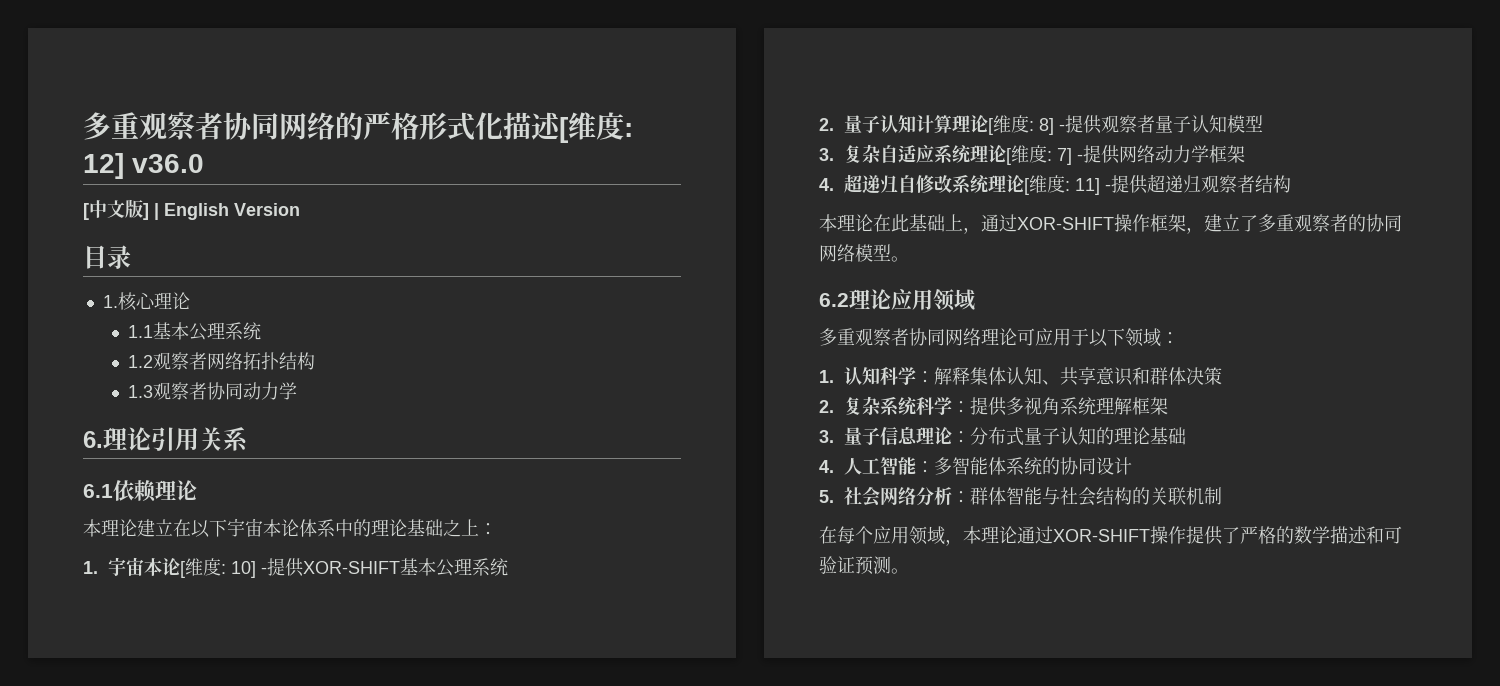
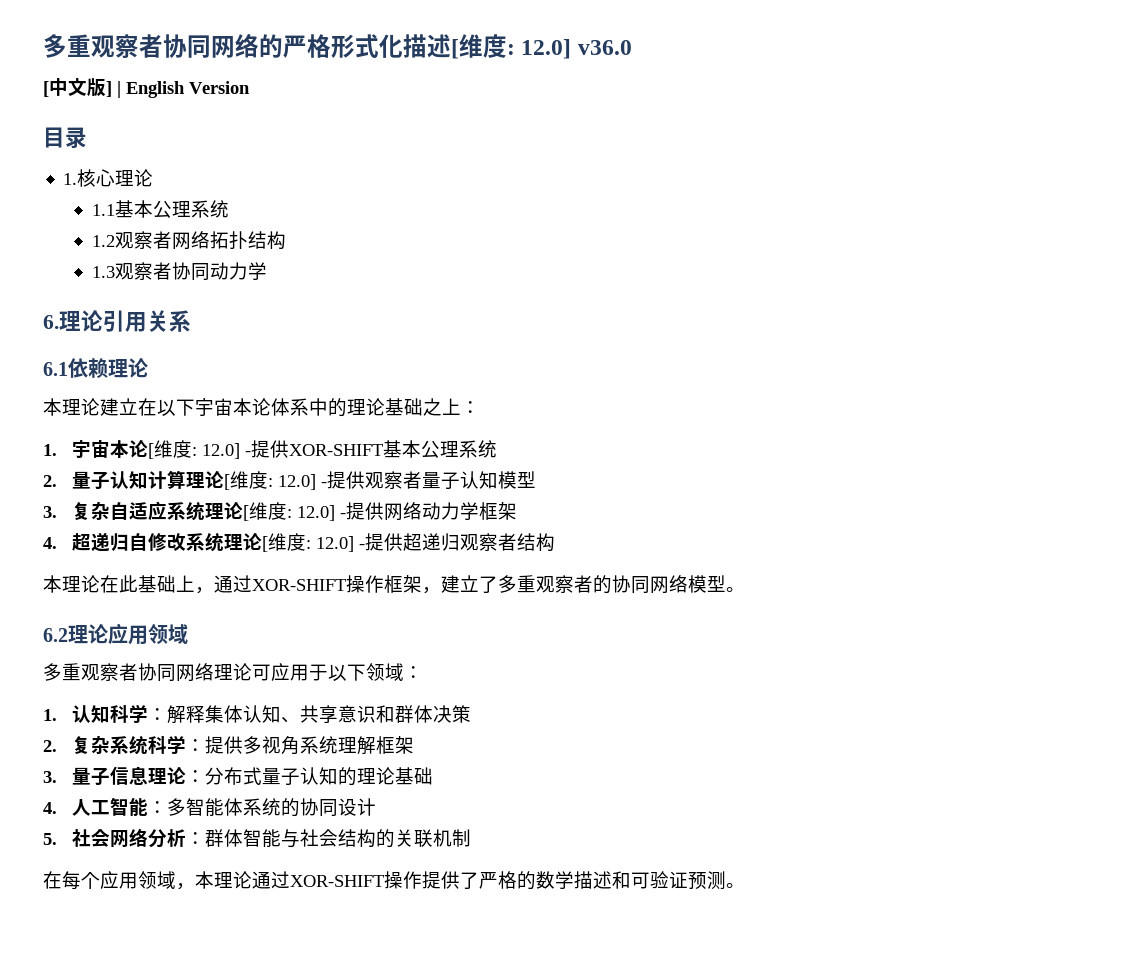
[83,153,124,179] 12] -> [521,39,572,59] 12.0]
[231,561,257,578] 10] -> [201,443,240,459] 12.0]
[1039,118,1055,135] 8] -> [277,474,316,490] 12.0]
[1057,148,1073,165] 7] -> [296,505,335,521] 12.0]
[1075,178,1101,195] 11] -> [315,536,354,552] 12.0]

